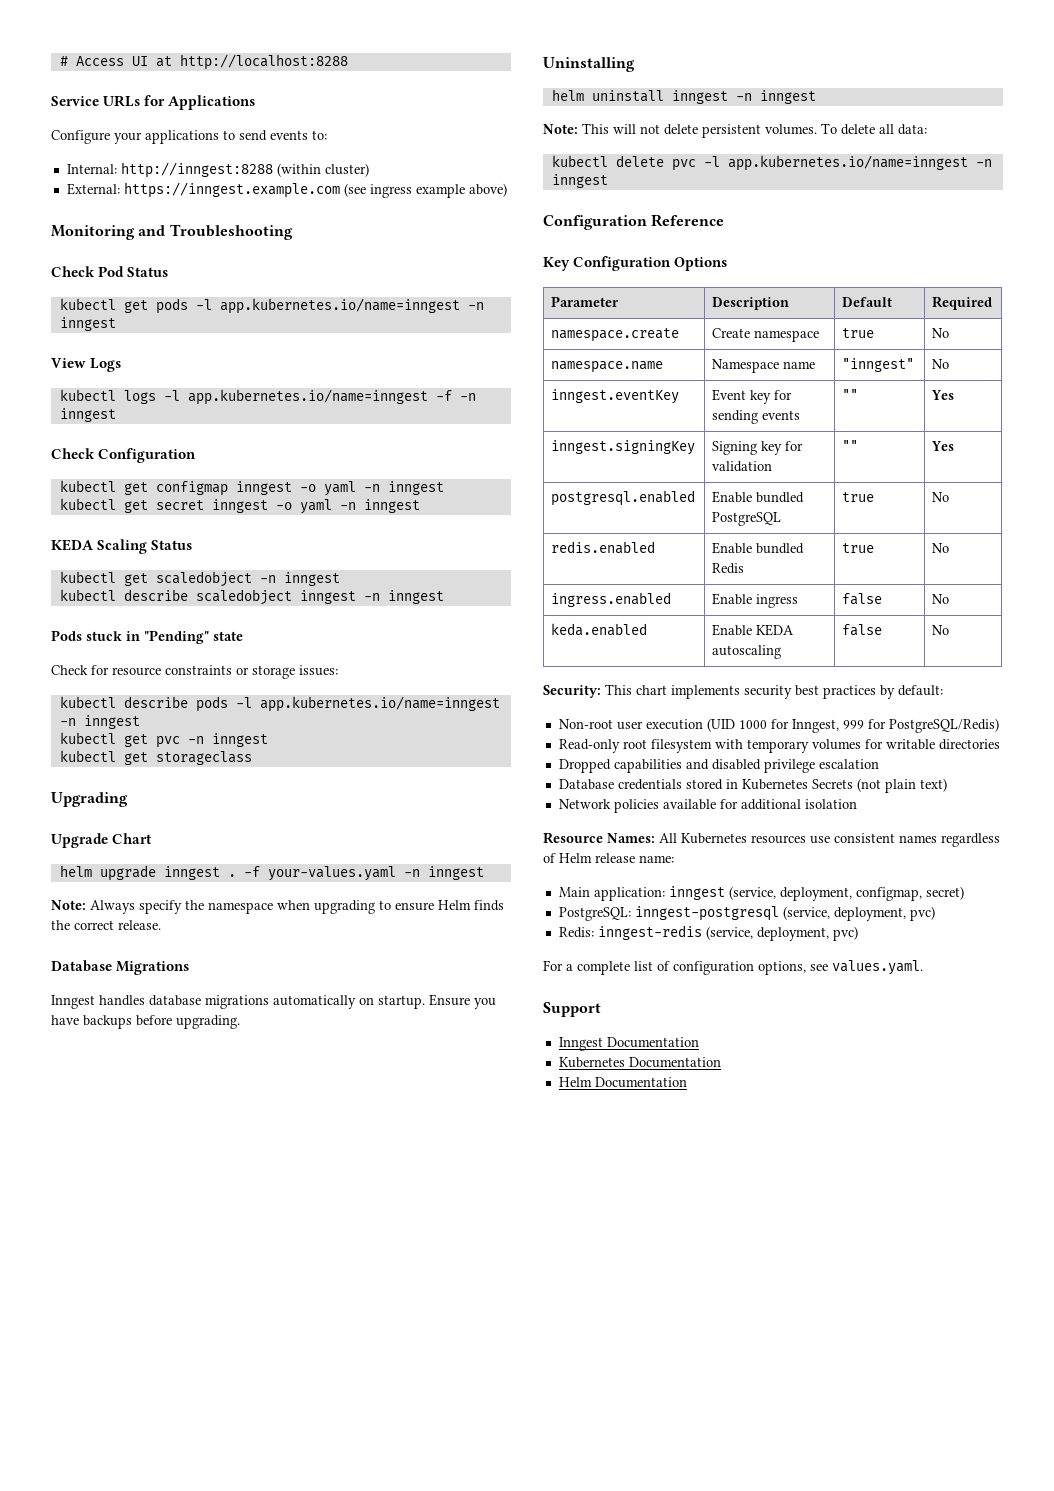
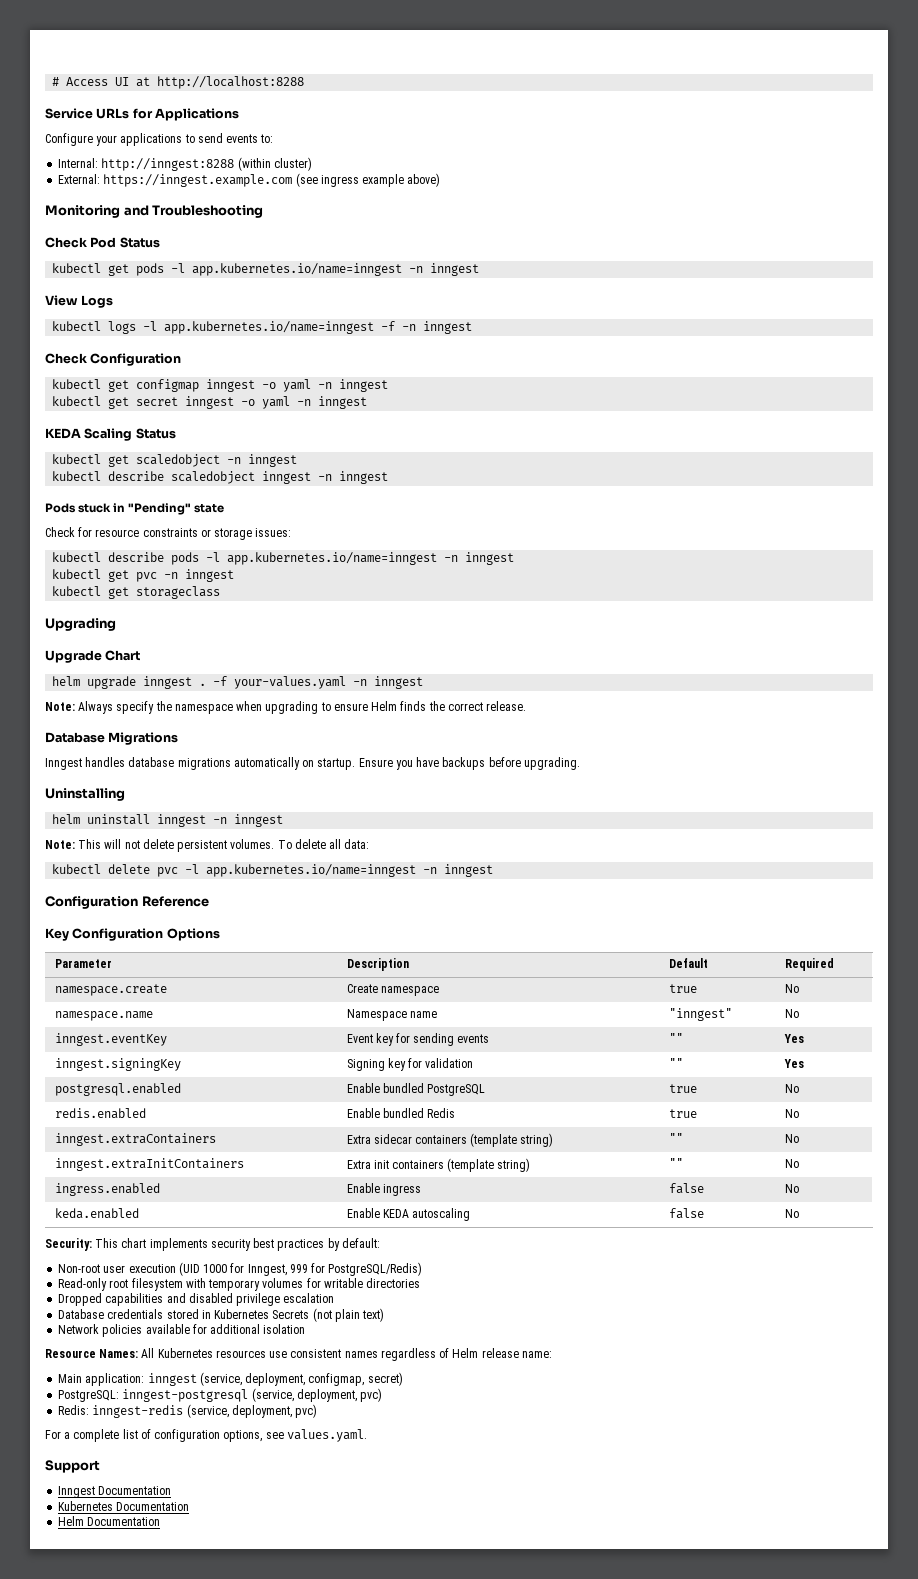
(950, 548) none -> [54,1133,216,1146] [346,1133,554,1147] [668,1133,683,1143] [784,1134,799,1143] [54,1158,244,1171] [346,1158,531,1172] [668,1158,683,1168] [784,1159,799,1168] // inngest.extraContainers | Extra sidecar containers (template string) | "" | No // inngest.extraInitContainers | Extra init containers (template string) | "" | No

